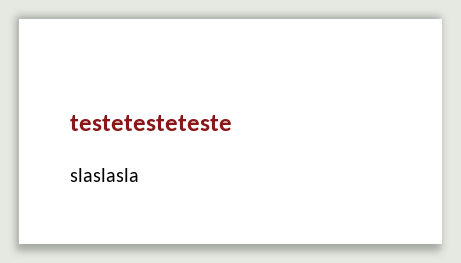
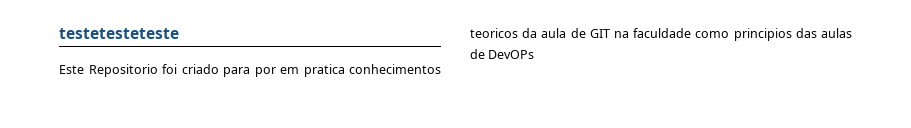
[70,168,139,182] slaslasla -> [59,64,441,77] [470,28,852,41] [470,49,535,59] Este Repositorio foi criado para por em pratica conhecimentos teoricos da aula de GIT na faculdade como principios das aulas de DevOPs

